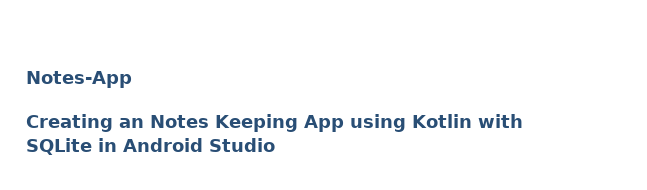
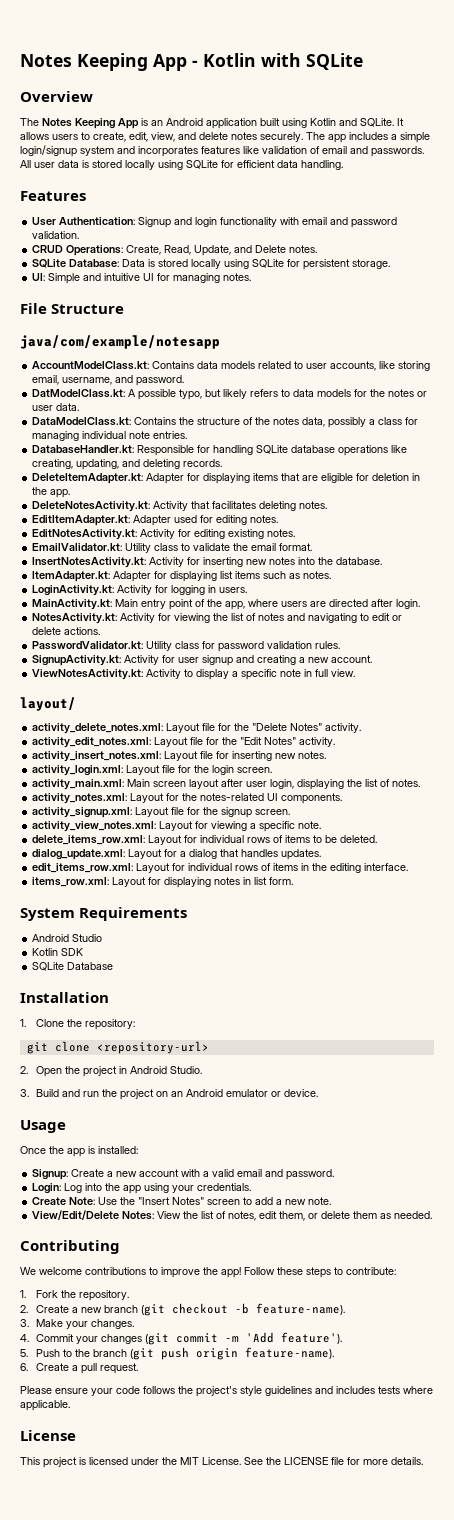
[26,71,132,88] [26,114,406,132] Notes-App // Creating an Notes Keeping App using -> [20,53,198,71] Notes Keeping App -
[98,138,275,152] in Android Studio -> [20,91,93,102] [20,118,404,129] [20,132,430,143] [20,145,424,157] [20,160,343,170] [20,191,86,201] [32,217,398,228] [32,231,80,239] [32,245,318,256] [32,259,391,270] [32,273,252,284] [20,303,125,314] [20,335,220,349] [32,361,431,371] [32,375,185,386] [32,389,428,400] [32,403,80,411] [32,417,419,428] [32,431,188,441] [32,445,408,456] [32,459,223,470] [32,473,421,484] [32,487,71,498] [32,501,328,512] [32,515,279,526] [32,529,296,540] [32,543,313,553] [32,557,383,568] [32,571,332,582] [32,585,248,596] [32,599,421,610] [32,613,403,624] [32,627,101,635] [32,641,341,652] [32,655,373,666] [32,669,356,680] [20,697,76,711] [32,723,362,734] [32,737,336,748] [32,751,327,762] [32,765,273,776] [32,779,421,790] [32,793,343,804] [32,807,291,818] [32,821,322,832] [32,835,378,845] [32,849,322,860] [32,863,409,873] [32,877,294,888] [20,907,188,921] [32,934,103,942] [32,948,84,956] [32,962,114,971] [20,992,109,1003] [20,1019,135,1030] [26,1041,209,1054] [20,1066,202,1077] [20,1089,318,1100] [20,1120,66,1133] [20,1146,138,1157] [32,1169,335,1180] [32,1183,252,1194] [32,1197,332,1205] [32,1210,433,1221] [20,1240,120,1254] [20,1267,396,1278] [20,1290,129,1301] [20,1303,345,1316] [20,1319,134,1329] [20,1332,342,1345] [20,1347,334,1360] [20,1363,138,1374] [20,1386,433,1397] [20,1400,70,1411] [20,1430,76,1441] [20,1457,423,1468] // Overview // The Notes Keeping App is an Android application built using Kotlin and SQLite. It allows users to create, edit, view, and delete notes securely. The app includes a simple login/signup system and incorporates features like validation of email and passwords. All user data is stored locally using SQLite for efficient data handling. // Features // User Authentication: Signup and login functionality with email and password validation. // CRUD Operations: Create, Read, Update, and Delete notes. // SQLite Database: Data is stored locally using SQLite for persistent storage. // UI: Simple and intuitive UI for managing notes. // File Structure // java/com/example/notesapp // AccountModelClass.kt: Contains data models related to user accounts, like storing email, username, and password. // DatModelClass.kt: A possible typo, but likely refers to data models for the notes or user data. // DataModelClass.kt: Contains the structure of the notes data, possibly a class for managing individual note entries. // DatabaseHandler.kt: Responsible for handling SQLite database operations like creating, updating, and deleting records. // DeleteItemAdapter.kt: Adapter for displaying items that are eligible for deletion in the app. // DeleteNotesActivity.kt: Activity that facilitates deleting notes. // EditItemAdapter.kt: Adapter used for editing notes. // EditNotesActivity.kt: Activity for editing existing notes. // EmailValidator.kt: Utility class to validate the email format. // InsertNotesActivity.kt: Activity for inserting new notes into the database. // ItemAdapter.kt: Adapter for displaying list items such as notes. // LoginActivity.kt: Activity for logging in users. // MainActivity.kt: Main entry point of the app, where users are directed after login. // NotesActivity.kt: Activity for viewing the list of notes and navigating to edit or delete actions. // PasswordValidator.kt: Utility class for password validation rules. // SignupActivity.kt: Activity for user signup and creating a new account. // ViewNotesActivity.kt: Activity to display a specific note in full view. // layout/ // activity_delete_notes.xml: Layout file for the "Delete Notes" activity. // activity_edit_notes.xml: Layout file for the "Edit Notes" activity. // activity_insert_notes.xml: Layout file for inserting new notes. // activity_login.xml: Layout file for the login screen. // activity_main.xml: Main screen layout after user login, displaying the list of notes. // activity_notes.xml: Layout for the notes-related UI components. // activity_signup.xml: Layout file for the signup screen. // activity_view_notes.xml: Layout for viewing a specific note. // delete_items_row.xml: Layout for individual rows of items to be deleted. // dialog_update.xml: Layout for a dialog that handles updates. // edit_items_row.xml: Layout for individual rows of items in the editing interface. // items_row.xml: Layout for displaying notes in list form. // System Requirements // Android Studio // Kotlin SDK // SQLite Database // Installation // 1. Clone the repository: // git clone <repository-url> // 2. Open the project in Android Studio. // 3. Build and run the project on an Android emulator or device. // Usage // Once the app is installed: // Signup: Create a new account with a valid email and password. // Login: Log into the app using your credentials. // Create Note: Use the "Insert Notes" screen to add a new note. // View/Edit/Delete Notes: View the list of notes, edit them, or delete them as needed. // Contributing // We welcome contributions to improve the app! Follow these steps to contribute: // 1. Fork the repository. // 2. Create a new branch (git checkout -b feature-name). // 3. Make your changes. // 4. Commit your changes (git commit -m 'Add feature'). // 5. Push to the branch (git push origin feature-name). // 6. Create a pull request. // Please ensure your code follows the project's style guidelines and includes tests where applicable. // License // This project is licensed under the MIT License. See the LICENSE file for more details.

